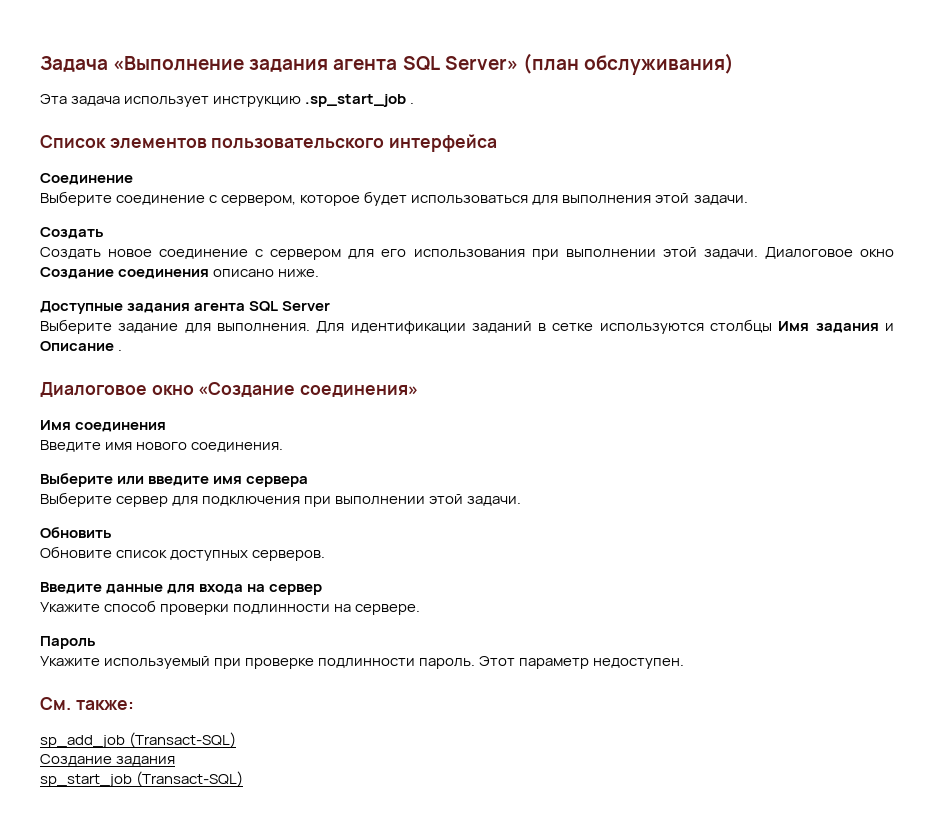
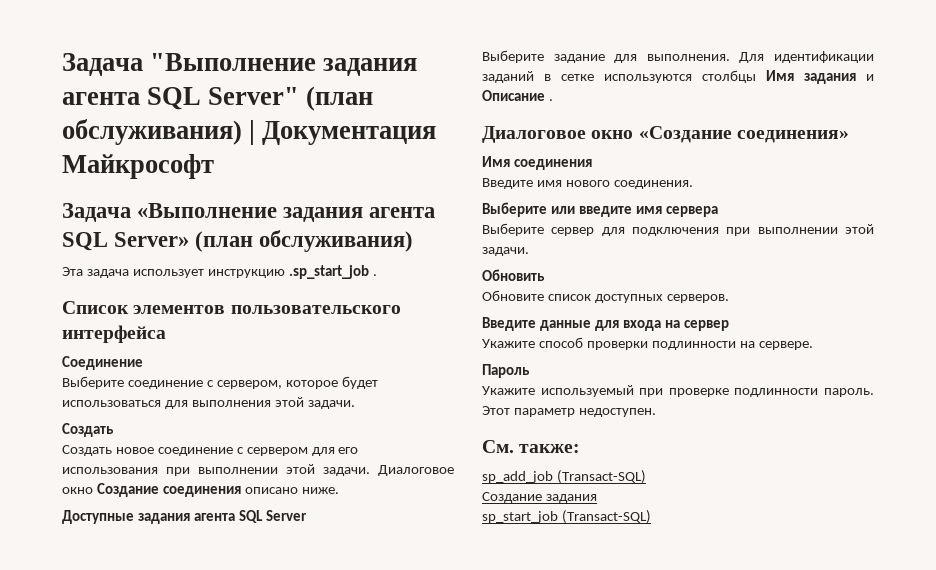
[40,56,108,72] Задача -> [62,53,418,76] [62,86,374,111] [62,119,437,145] [62,154,214,179] [62,203,131,222] Задача "Выполнение задания агента SQL Server" (план обслуживания) | Документация Майкрософт // Задача

